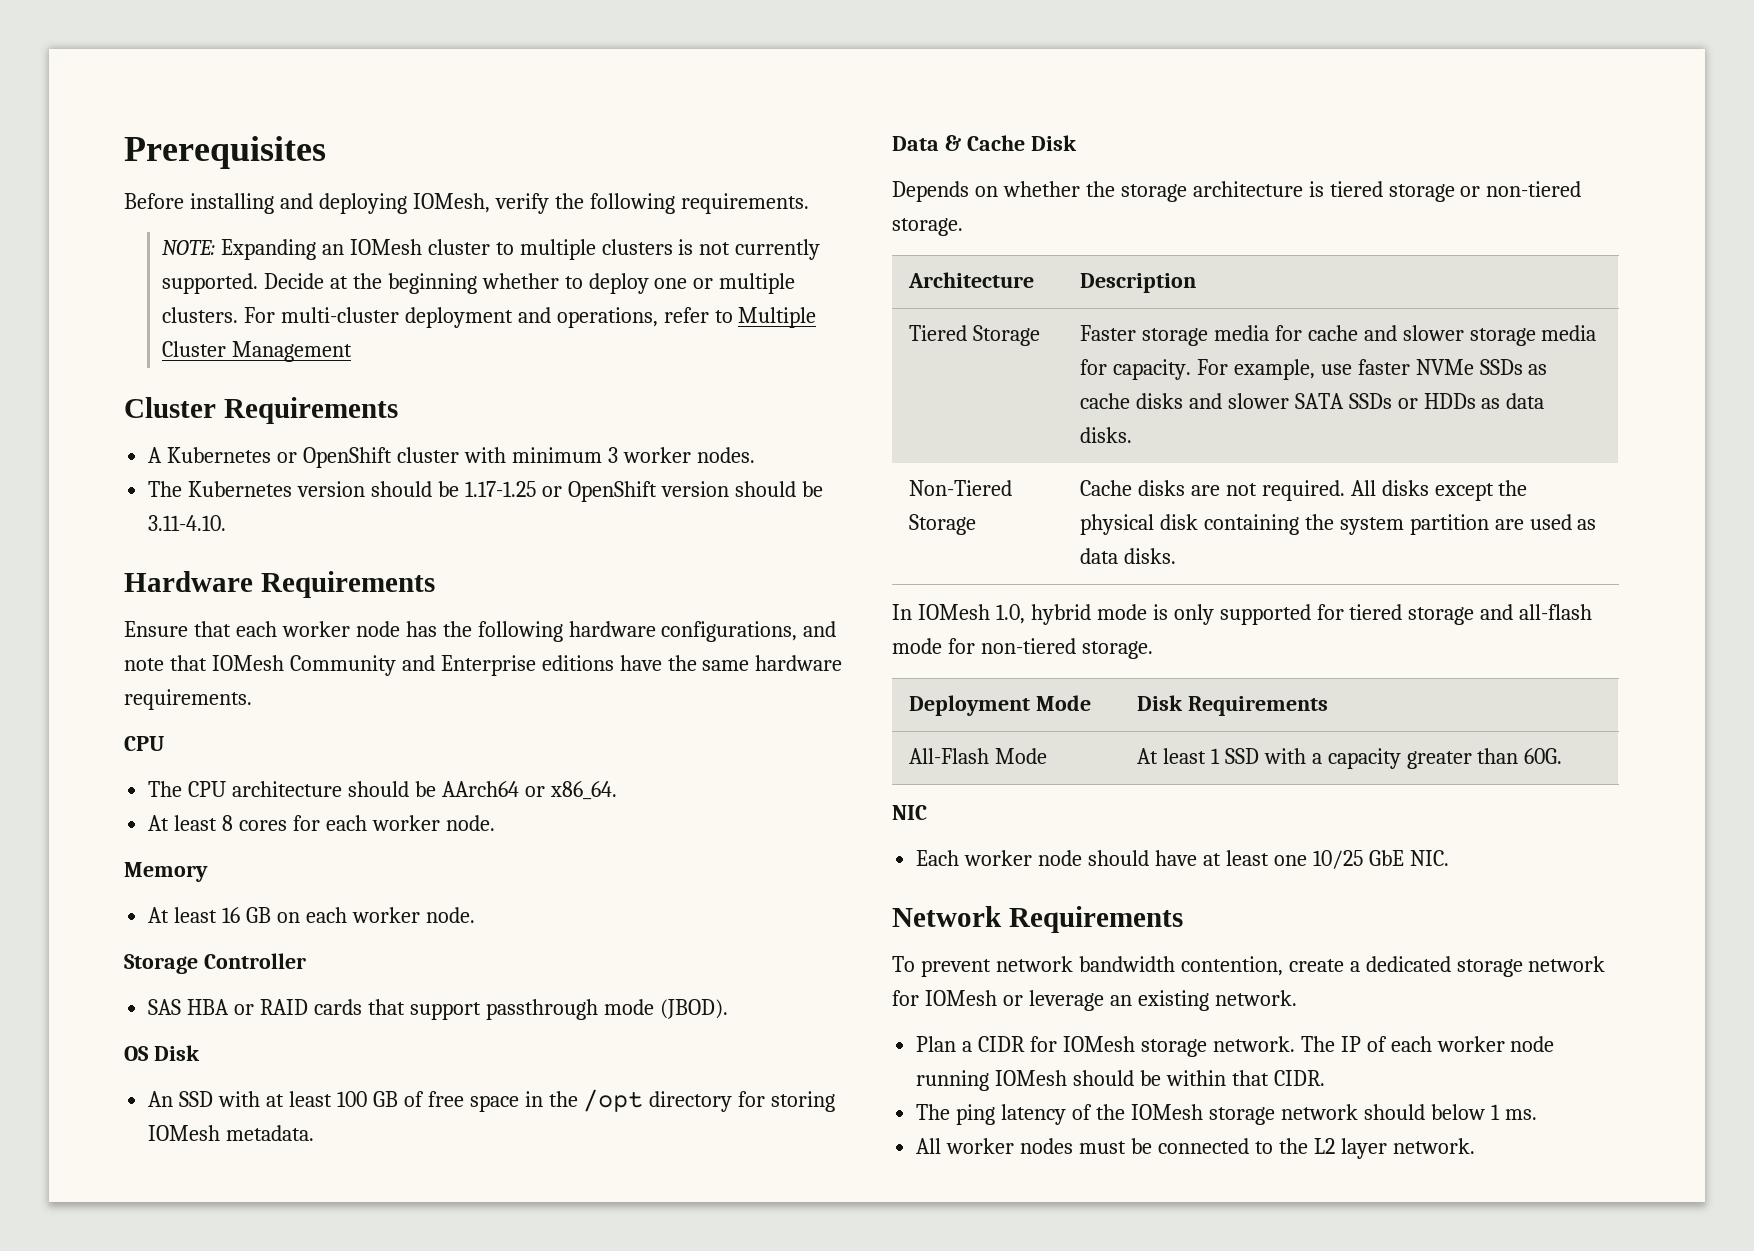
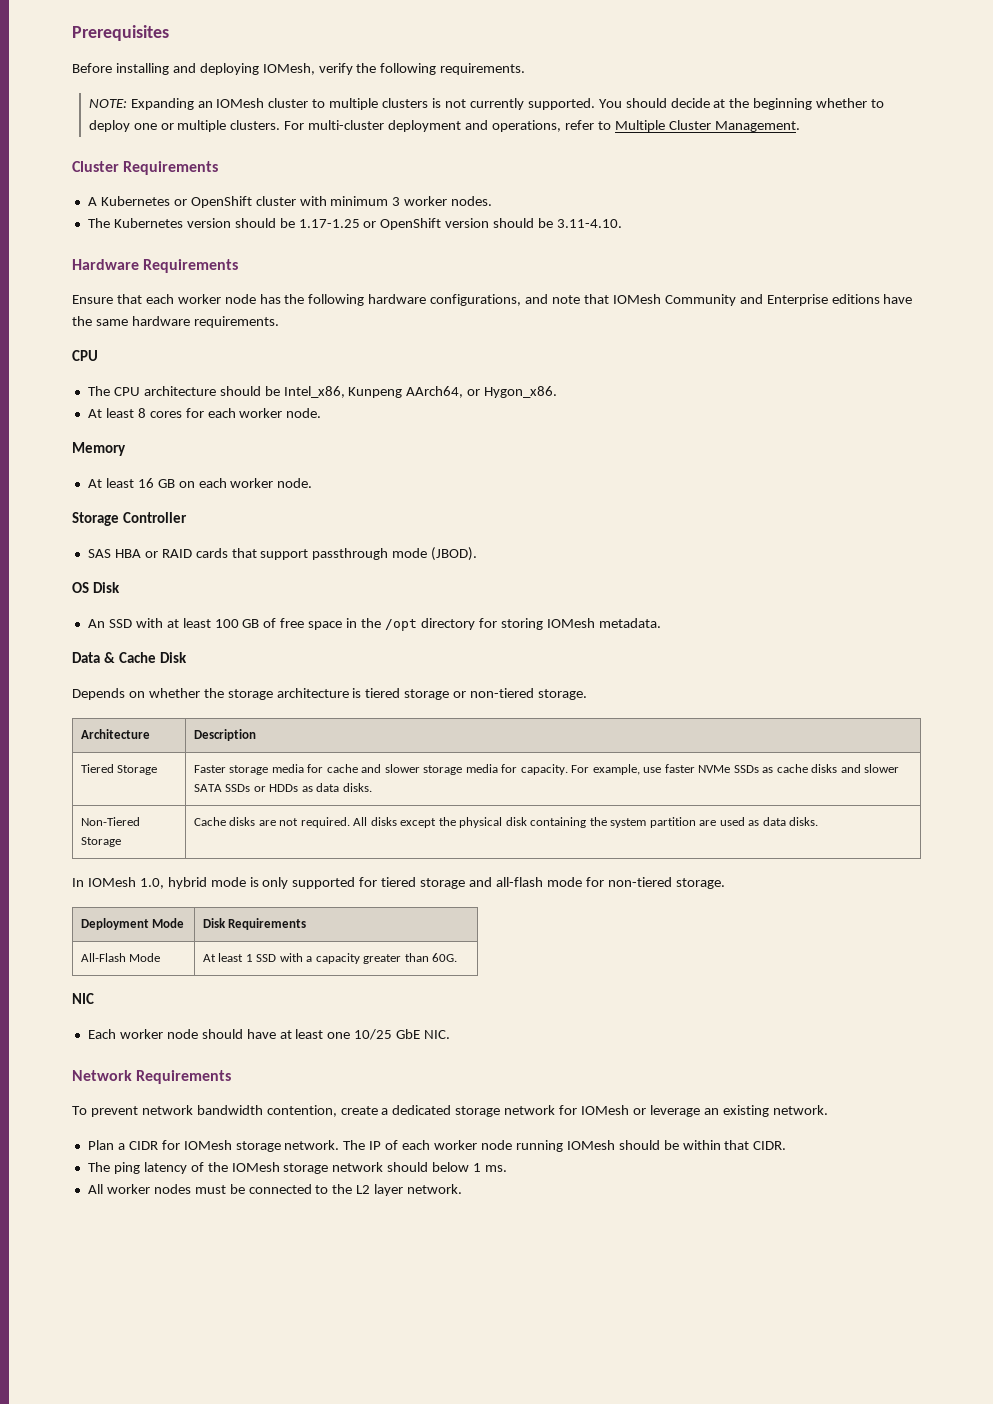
[263,273,324,289] Decide -> [598,98,710,108] You should decide
[231,341,352,362] Management -> [714,121,800,132] Management.
[441,781,617,800] AArch64 or x86_64. -> [283,386,558,398] Intel_x86, Kunpeng AArch64, or Hygon_x86.

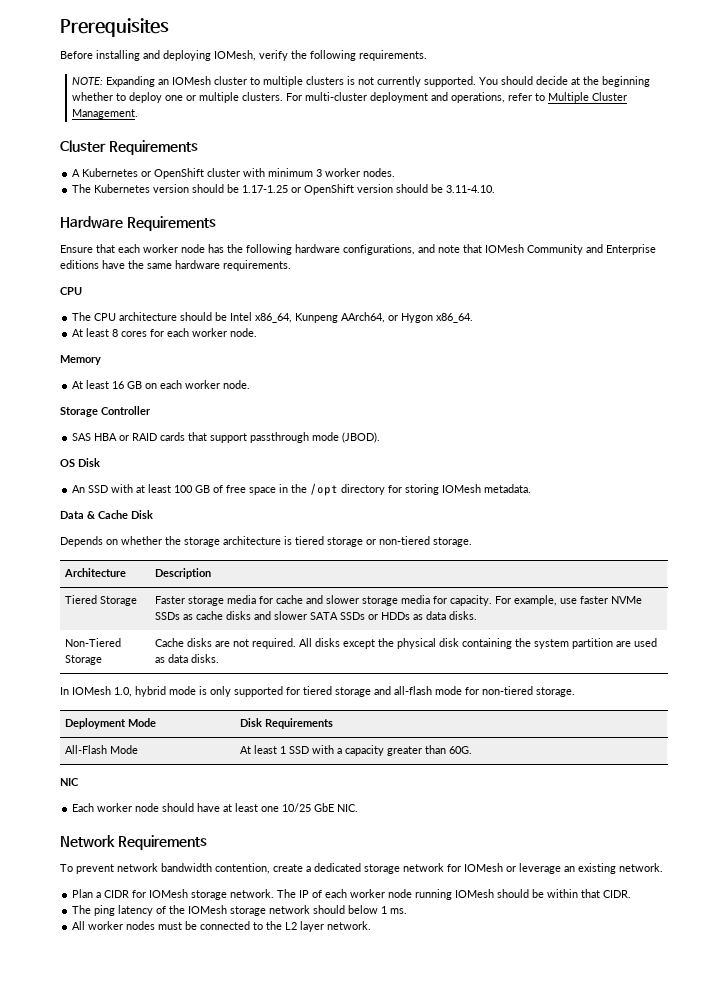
[283,386,345,398] Intel_x86, -> [230,312,293,323] Intel x86_64,
[484,386,558,398] Hygon_x86. -> [401,313,474,323] Hygon x86_64.

